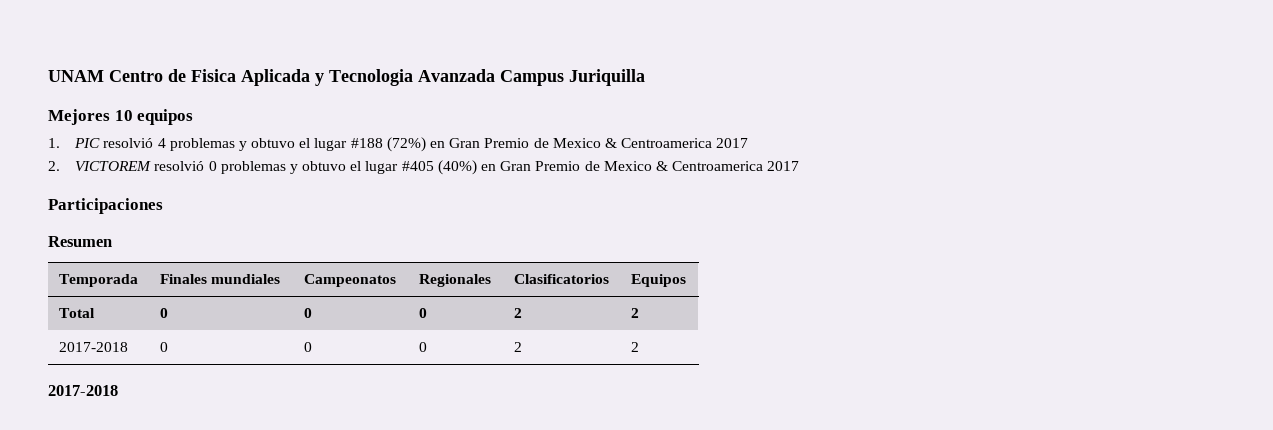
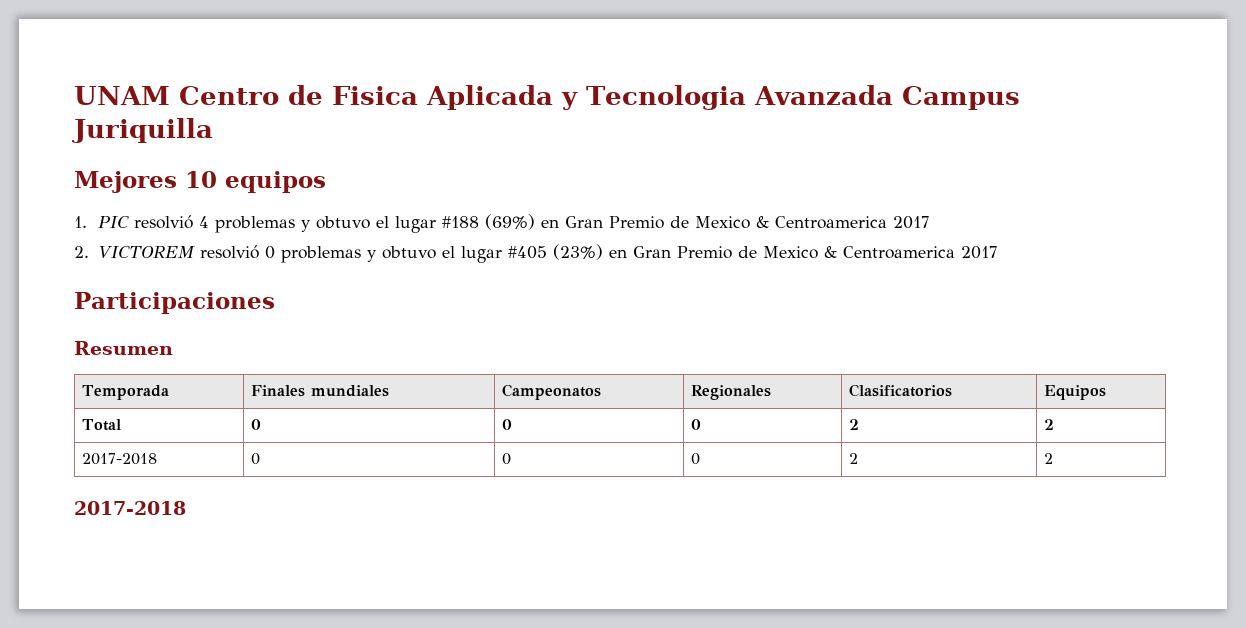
[386,137,426,152] (72%) -> [485,214,536,230] (69%)
[437,160,477,175] (40%) -> [553,244,604,260] (23%)

